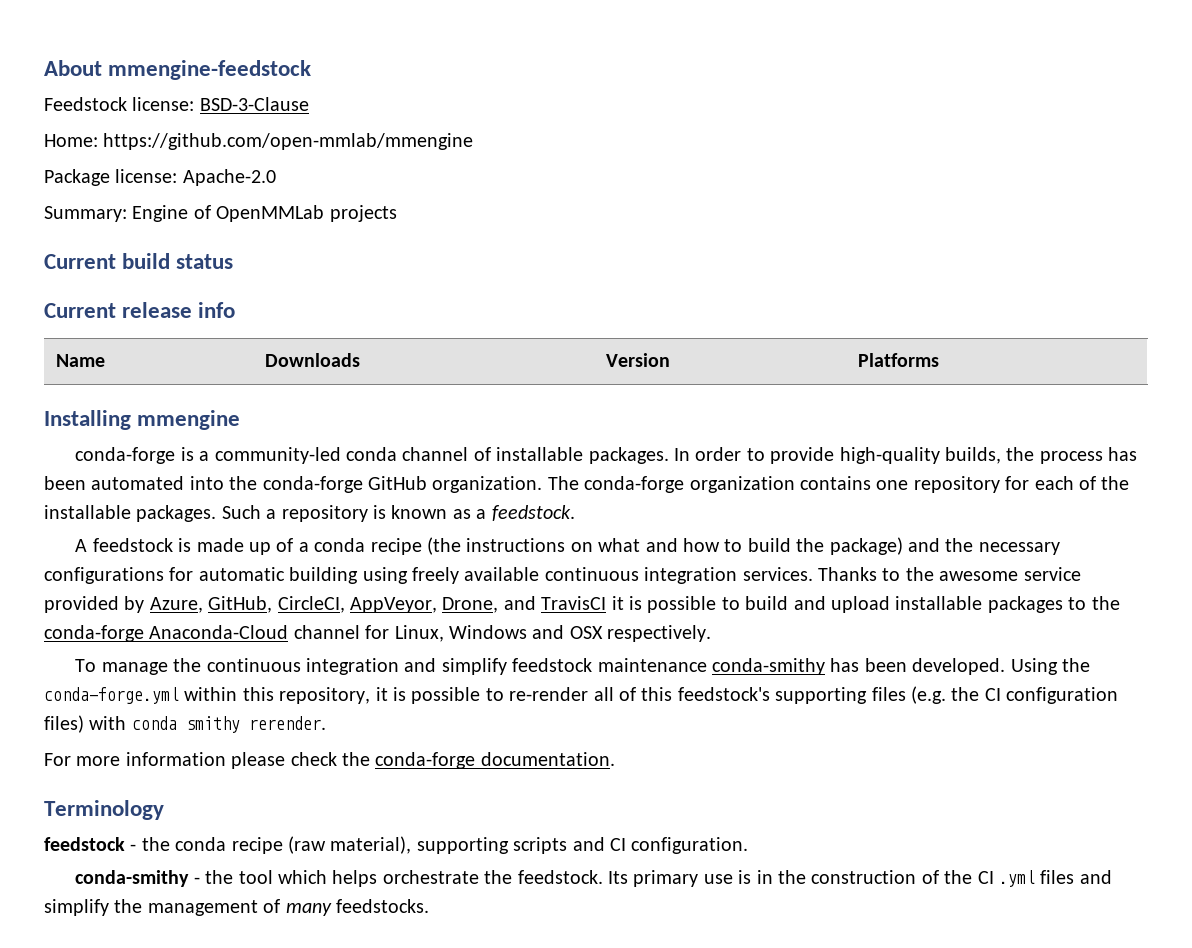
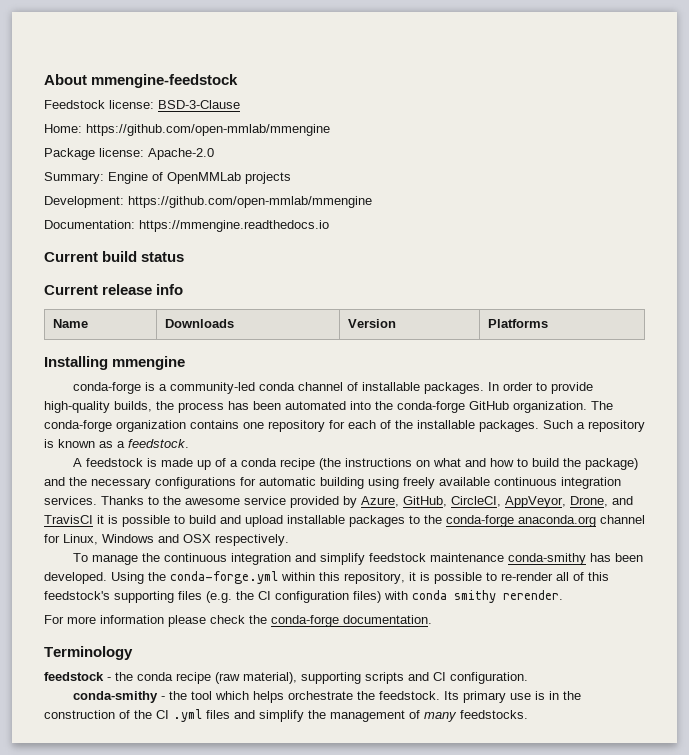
(397, 213) none -> [44,196,372,208] [44,220,329,232] // Development: https://github.com/open-mmlab/mmengine // Documentation: https://mmengine.readthedocs.io
[149,625,289,639] Anaconda-Cloud -> [518,515,596,527] anaconda.org

